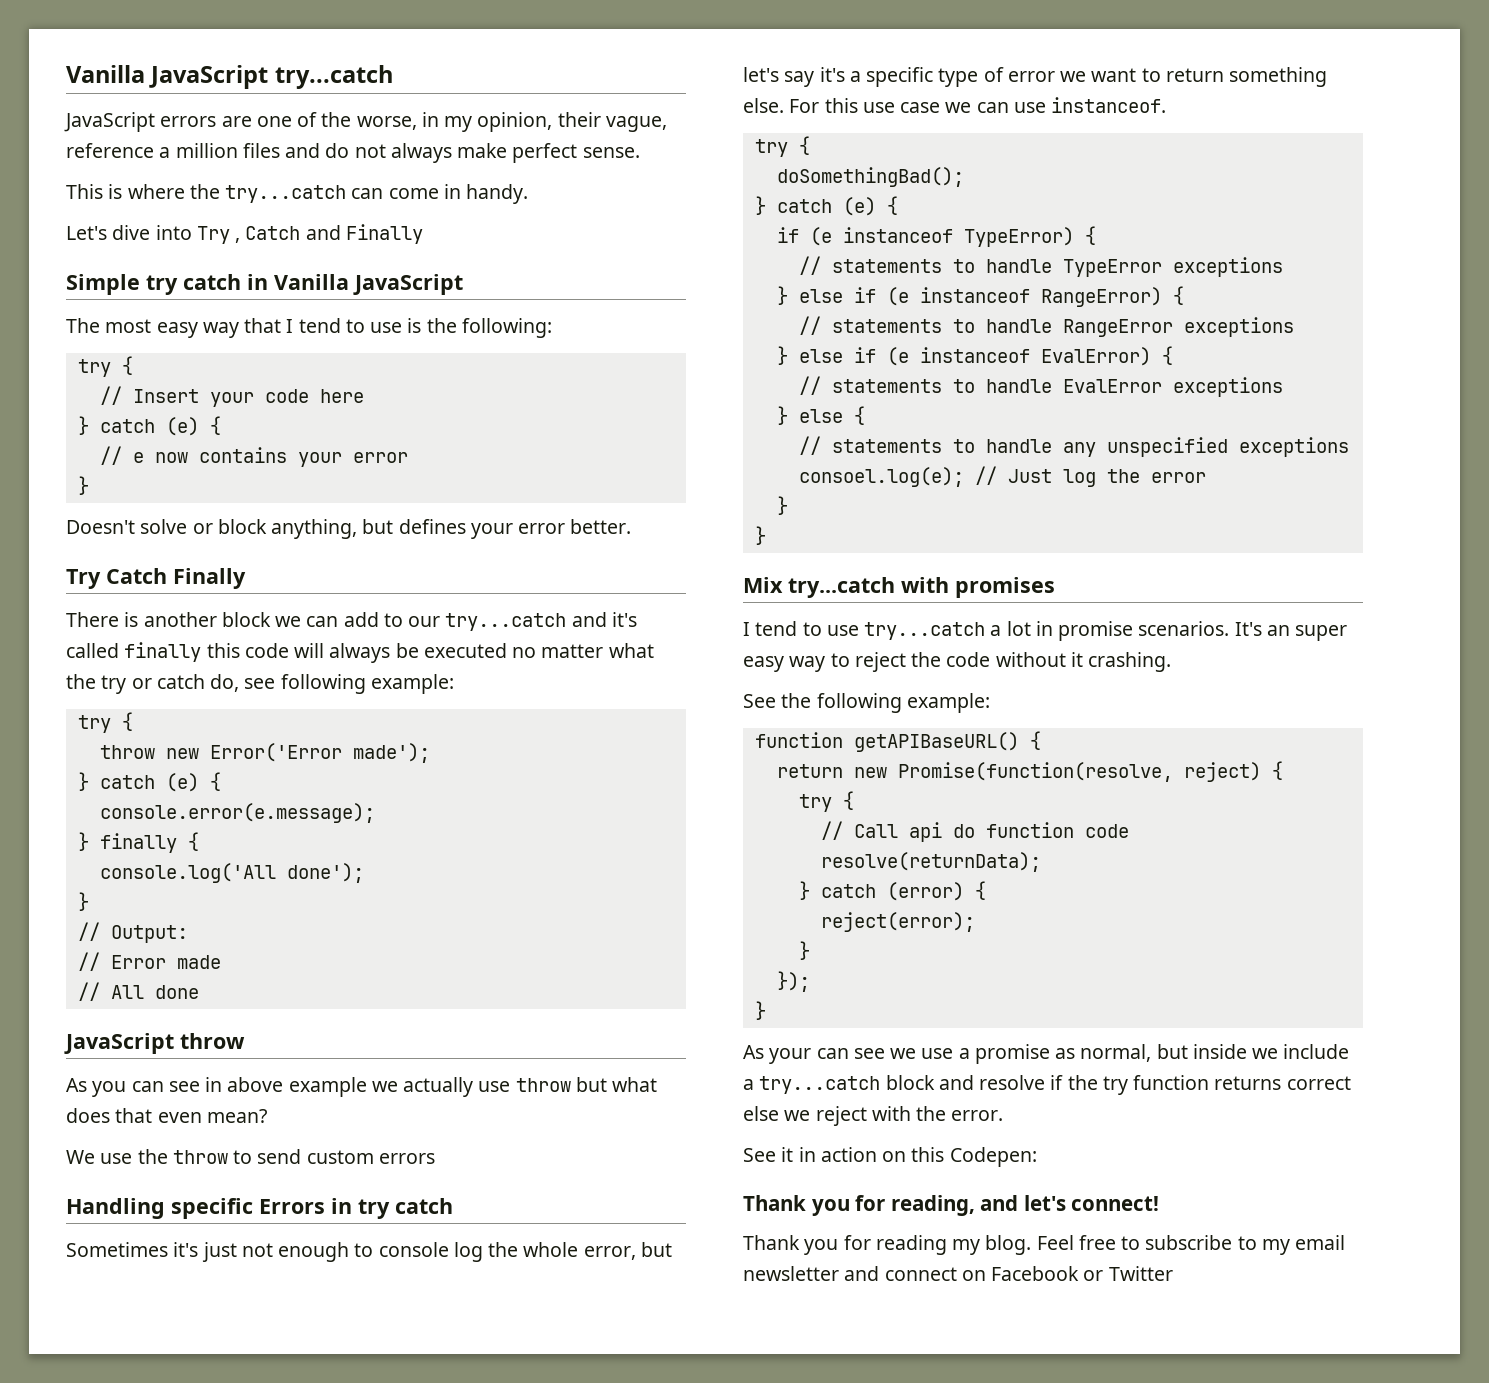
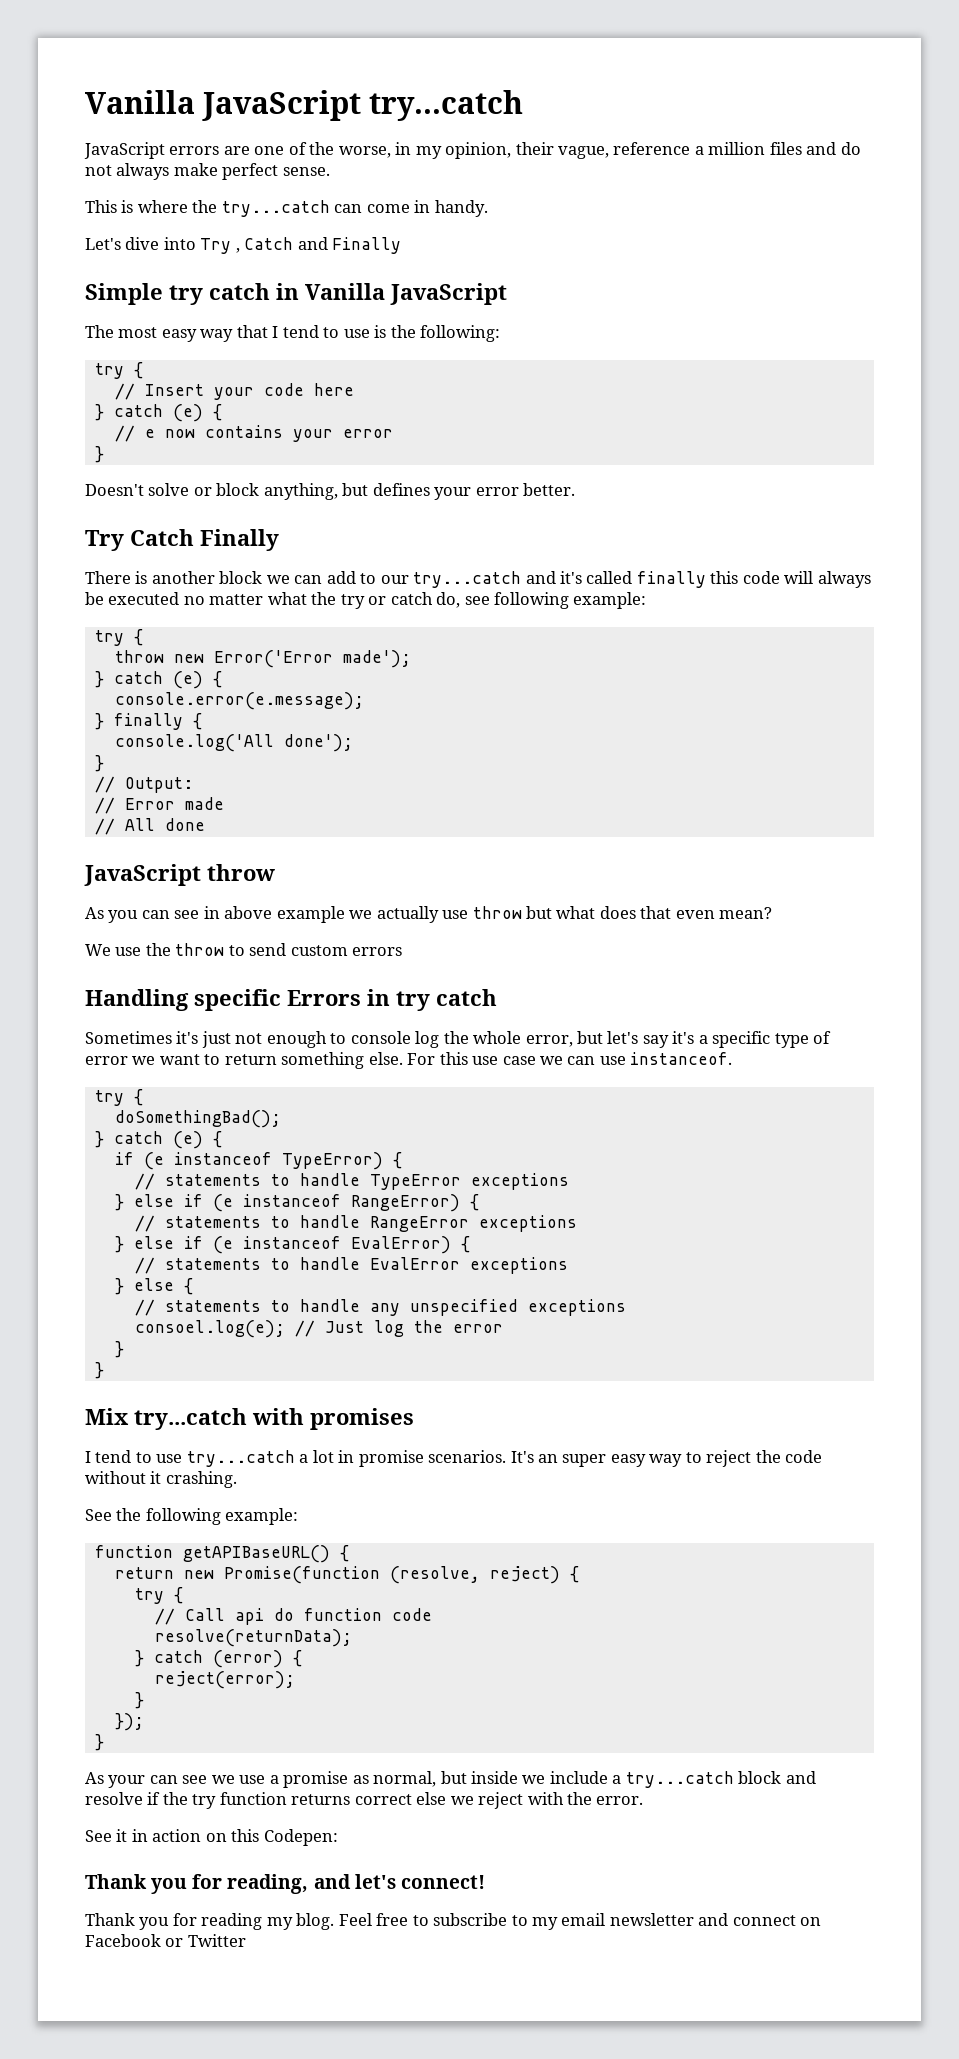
[897,762,1173,782] Promise(function(resolve, -> [223,1566,480,1584] Promise(function (resolve,

